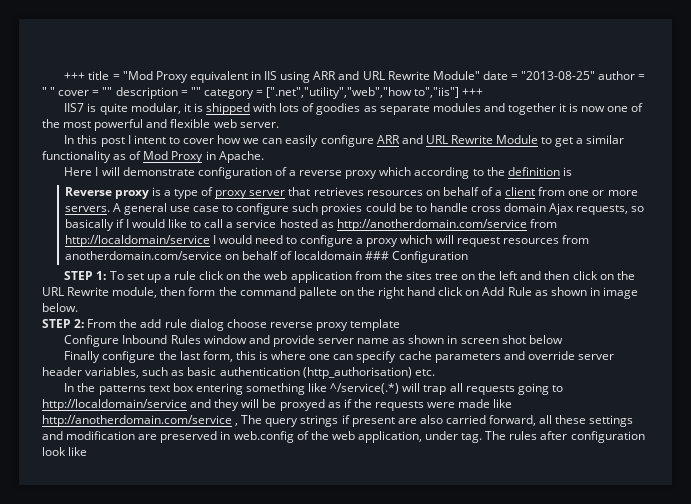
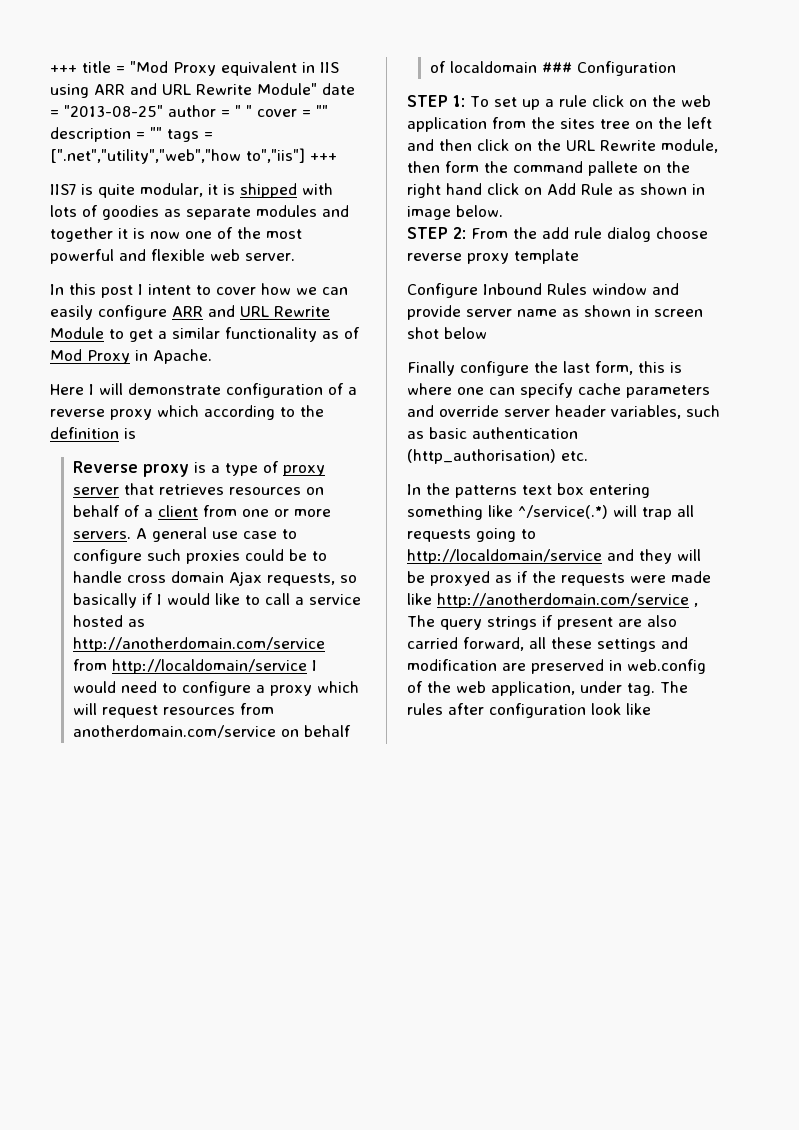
[203,89,254,99] category -> [167,129,199,142] tags

